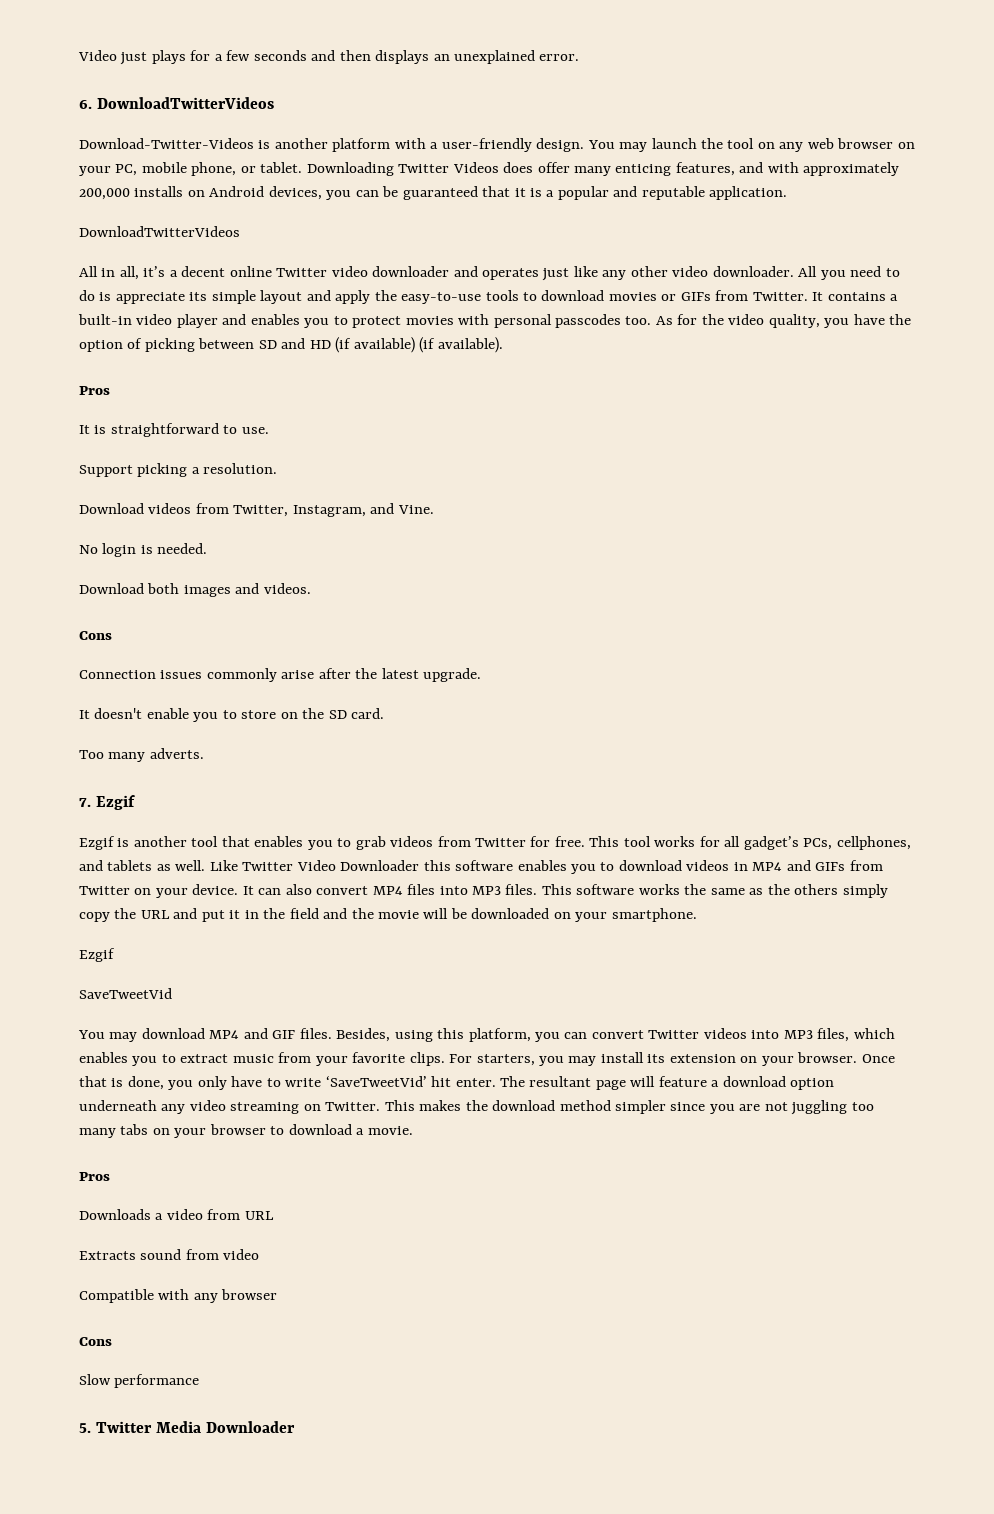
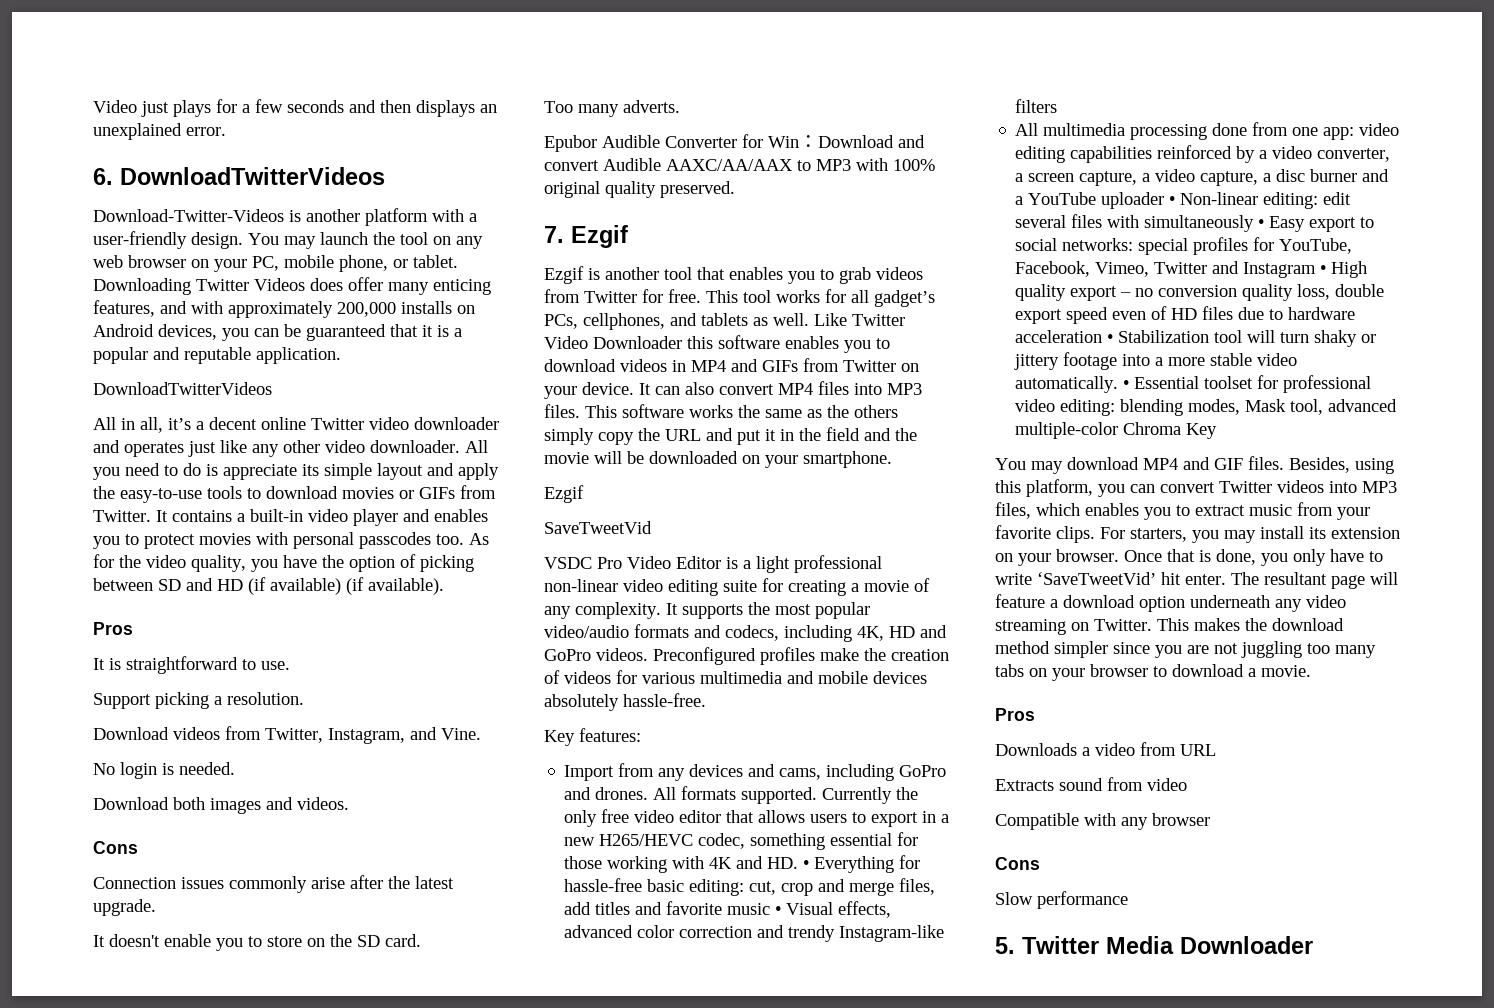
(204, 753) none -> [544,134,925,152] [544,158,935,171] [544,181,735,198] // Epubor Audible Converter for Win：Download and convert Audible AAXC/AA/AAX to MP3 with 100% original quality preserved.
(172, 993) none -> [544,555,882,573] [544,578,930,596] [544,602,870,619] [544,624,947,642] [544,647,949,665] [544,670,927,684] [544,693,706,711] [544,728,641,746] [564,763,947,781] [564,786,919,804] [564,809,950,827] [564,832,919,850] [564,855,921,873] [564,878,936,896] [564,901,892,918] [564,925,945,942] [1015,99,1058,113] [1015,122,1400,140] [1015,145,1391,163] [1015,169,1390,186] [1015,192,1352,209] [1015,214,1375,232] [1015,237,1353,255] [1015,261,1368,278] [1015,284,1385,301] [1015,306,1356,324] [1015,330,1377,347] [1014,352,1298,370] [1015,375,1372,393] [1015,399,1398,416] [1015,422,1218,439] // VSDC Pro Video Editor is a light professional non-linear video editing suite for creating a movie of any complexity. It supports the most popular video/audio formats and codecs, including 4K, HD and GoPro videos. Preconfigured profiles make the creation of videos for various multimedia and mobile devices absolutely hassle-free. // Key features: // Import from any devices and cams, including GoPro and drones. All formats supported. Сurrently the only free video editor that allows users to export in a new H265/HEVC codec, something essential for those working with 4K and HD. • Everything for hassle-free basic editing: cut, crop and merge files, add titles and favorite music • Visual effects, advanced color correction and trendy Instagram-like filters // All multimedia processing done from one app: video editing capabilities reinforced by a video converter, a screen capture, a video capture, a disc burner and a YouTube uploader • Non-linear editing: edit several files with simultaneously • Easy export to social networks: special profiles for YouTube, Facebook, Vimeo, Twitter and Instagram • High quality export – no conversion quality loss, double export speed even of HD files due to hardware acceleration • Stabilization tool will turn shaky or jittery footage into a more stable video automatically. • Essential toolset for professional video editing: blending modes, Mask tool, advanced multiple-color Chroma Key

